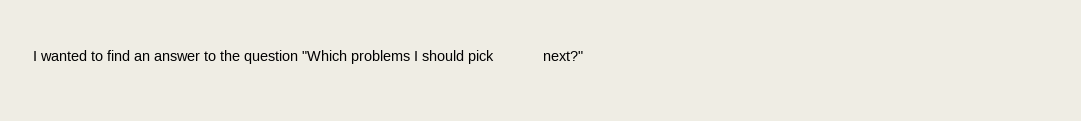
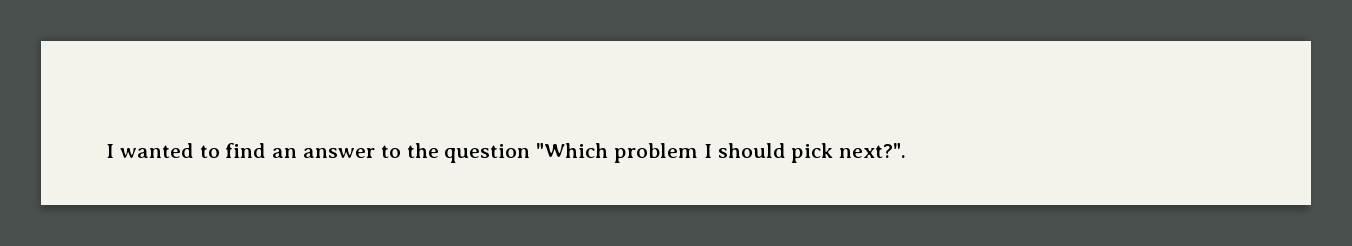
[351,50,410,64] problems -> [614,143,699,163] problem
[543,51,583,61] next?" -> [839,143,907,158] next?".

